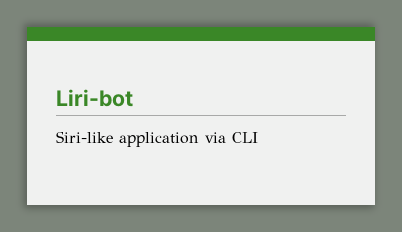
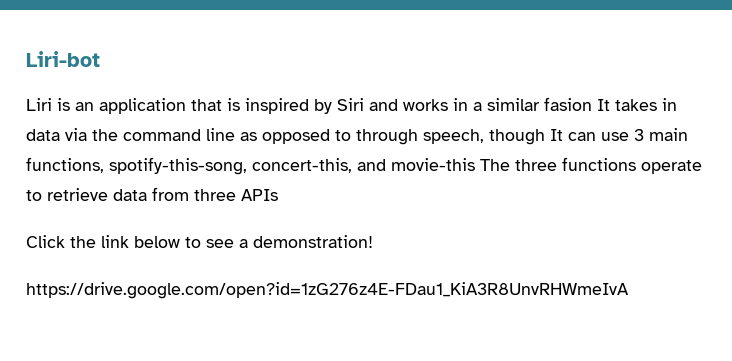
[56,131,258,147] Siri-like application via CLI -> [26,97,677,114] [26,128,688,145] [26,157,702,175] [26,187,278,201] [26,235,373,248] [26,282,629,299] Liri is an application that is inspired by Siri and works in a similar fasion It takes in data via the command line as opposed to through speech, though It can use 3 main functions, spotify-this-song, concert-this, and movie-this The three functions operate to retrieve data from three APIs // Click the link below to see a demonstration! // https://drive.google.com/open?id=1zG276z4E-FDau1_KiA3R8UnvRHWmeIvA

